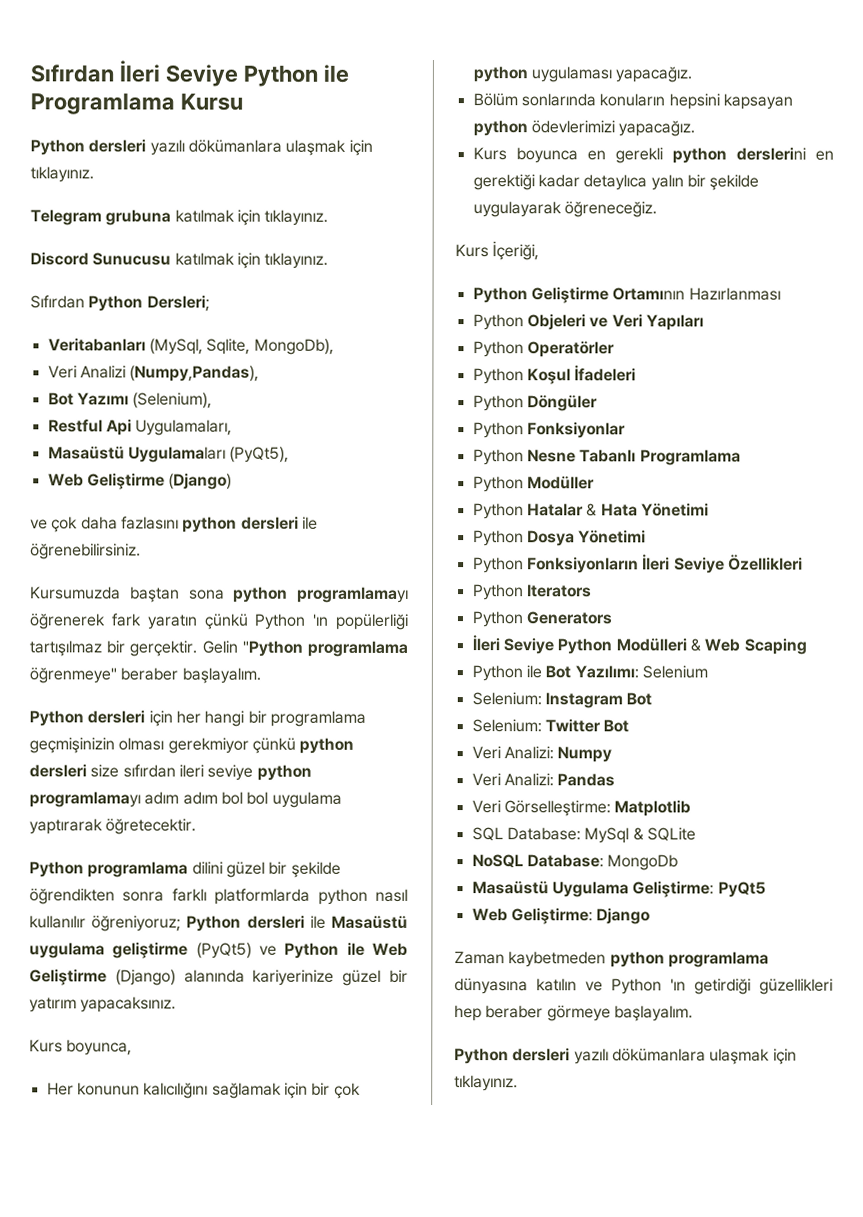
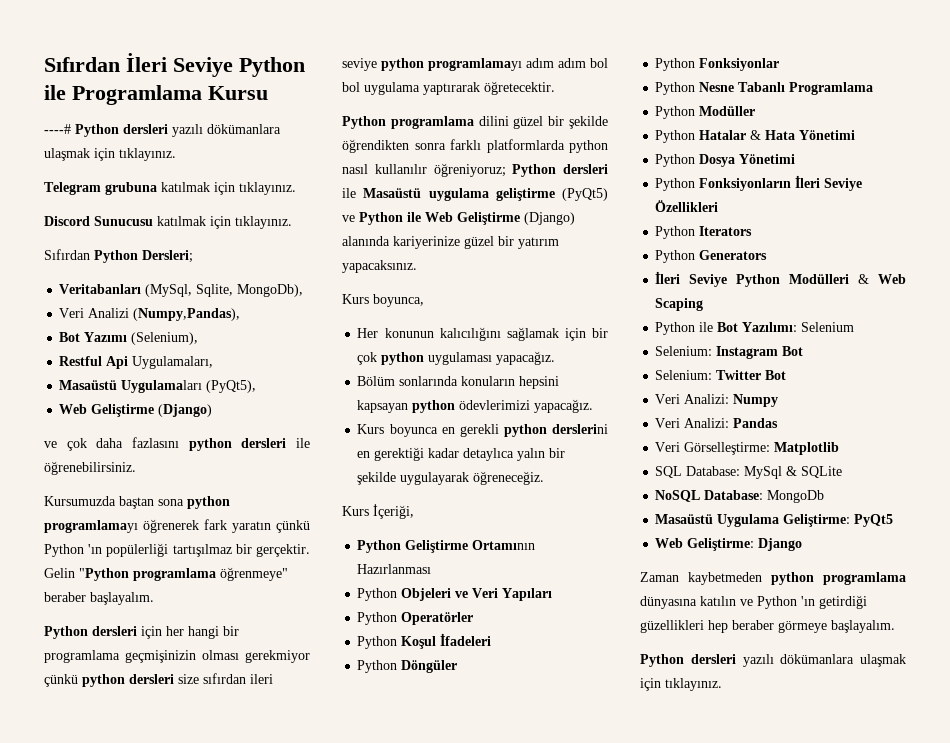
(244, 102) none -> [44,124,71,134] ----#

